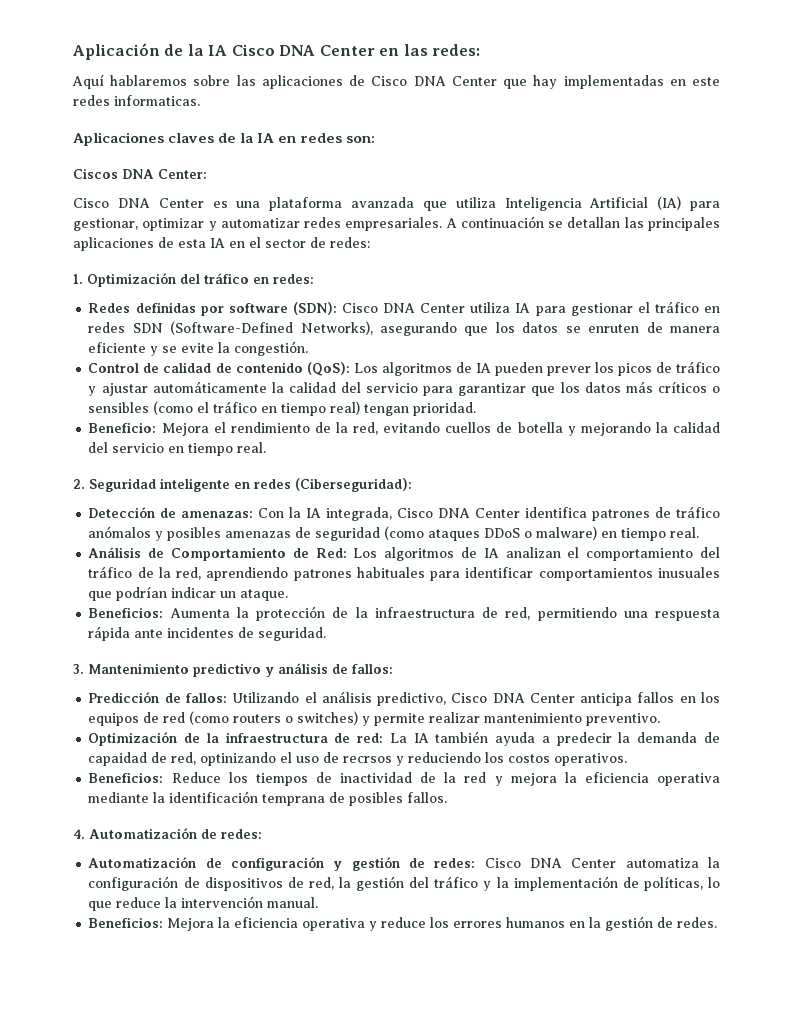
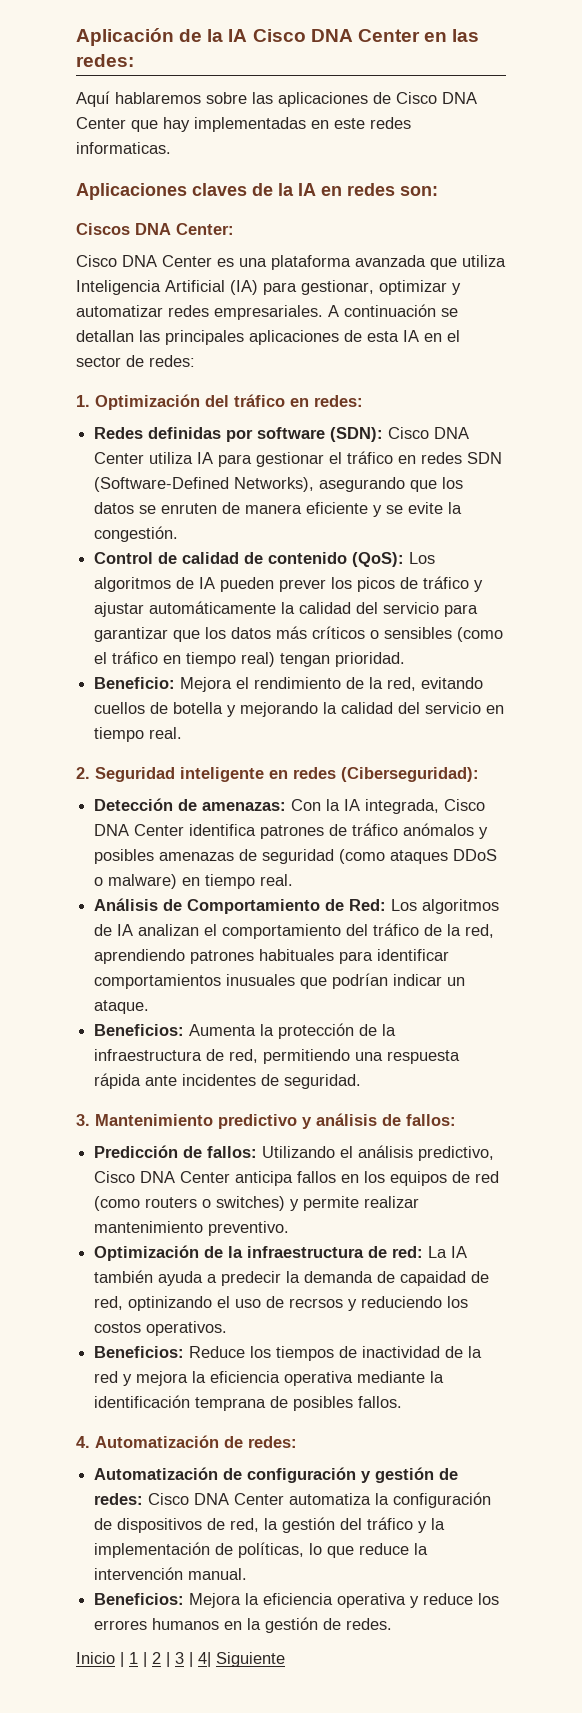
(718, 922) none -> [76,1652,285,1667] // Inicio | 1 | 2 | 3 | 4| Siguiente

